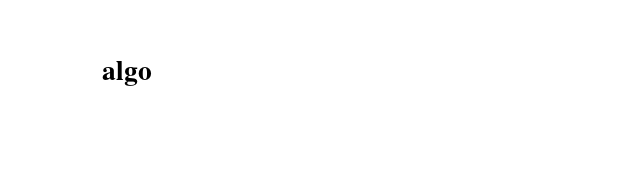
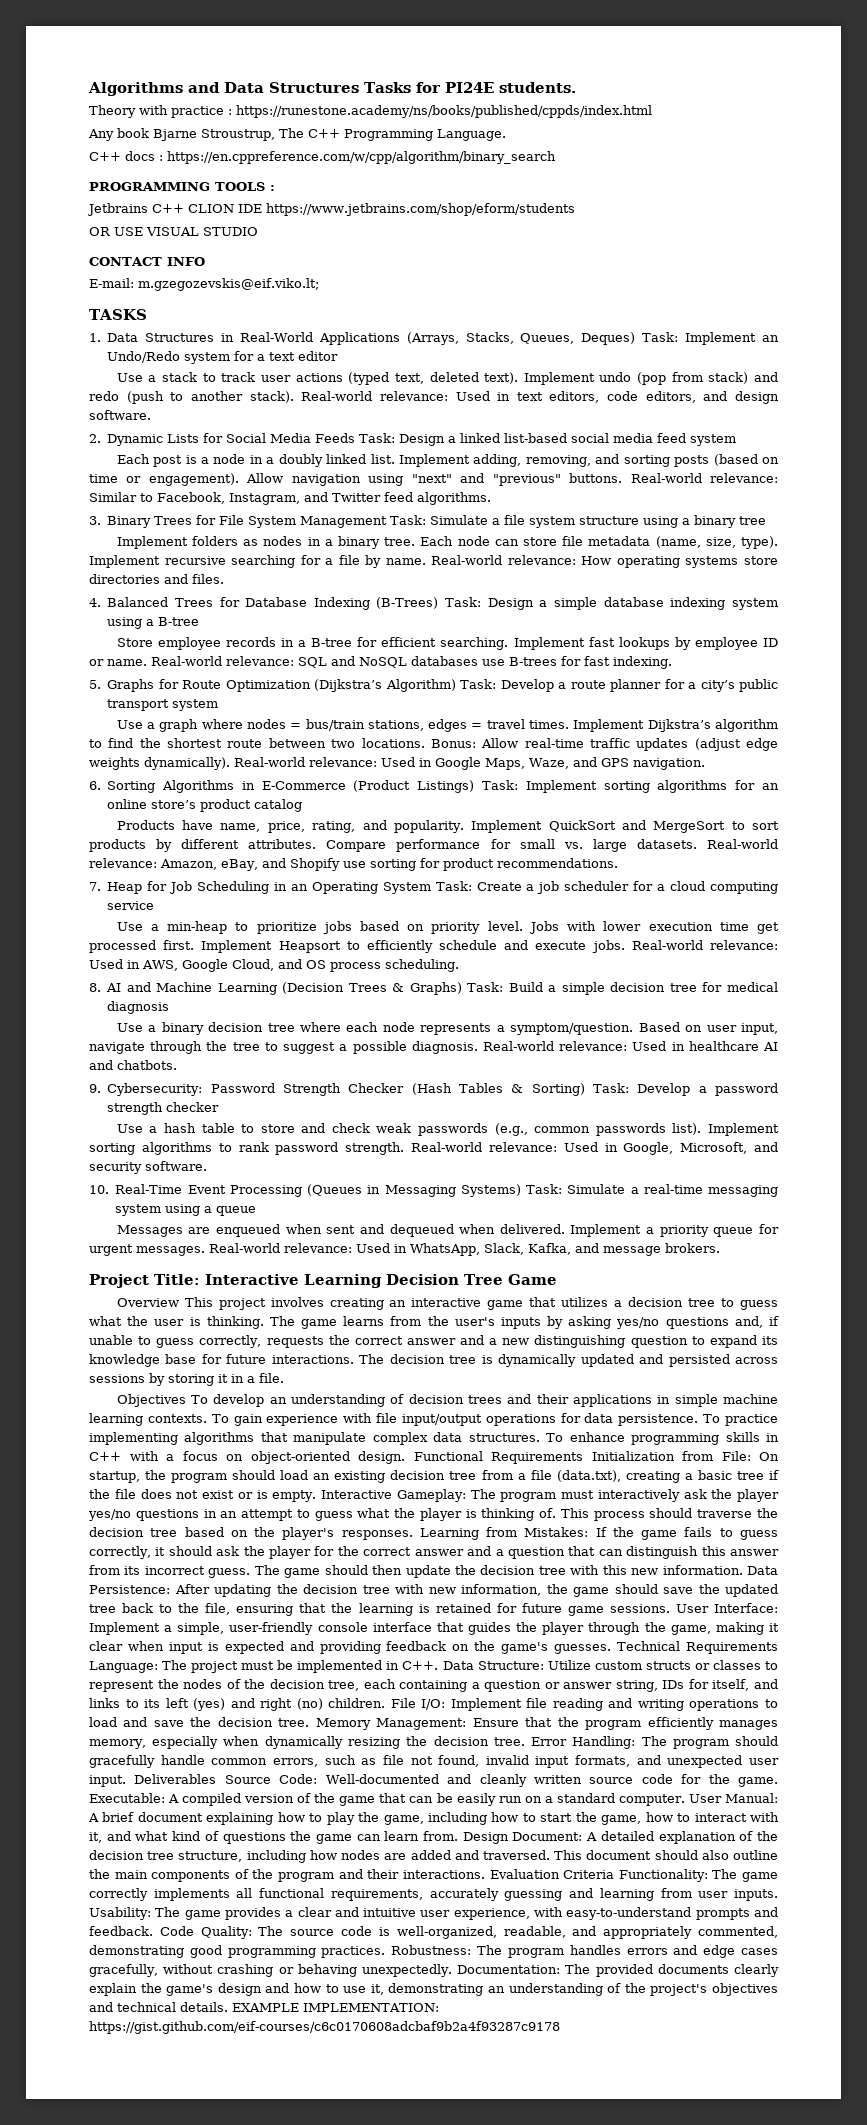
[102,61,152,86] algo -> [88,82,576,96] [89,105,652,118] [88,128,506,141] [89,151,556,164] [89,182,275,191] [87,203,575,216] [89,227,258,236] [89,257,205,266] [89,278,319,291] [89,309,147,320] [89,332,779,345] [107,351,339,364] [116,372,778,385] [89,391,779,404] [89,410,151,420] [89,433,737,446] [116,454,780,467] [89,473,778,486] [89,492,491,505] [89,515,767,528] [116,536,778,549] [89,555,779,568] [89,574,224,584] [89,597,778,610] [107,617,200,629] [116,637,778,650] [89,656,672,669] [89,679,778,692] [107,699,219,711] [116,719,778,732] [89,738,778,751] [89,757,705,770] [89,780,779,793] [107,799,303,812] [116,820,780,833] [89,839,778,852] [89,858,618,871] [89,881,778,894] [107,901,155,910] [116,921,779,934] [89,940,778,953] [89,959,459,972] [89,982,778,995] [107,1001,170,1014] [116,1022,778,1035] [89,1041,778,1054] [89,1060,177,1070] [89,1083,778,1096] [107,1102,220,1115] [116,1123,779,1136] [89,1142,779,1155] [89,1161,207,1174] [89,1184,778,1197] [115,1204,257,1216] [116,1224,780,1237] [89,1243,720,1256] [89,1274,557,1288] [116,1297,779,1310] [89,1316,779,1329] [89,1335,778,1348] [89,1354,778,1367] [89,1373,284,1386] [116,1394,778,1407] [89,1413,778,1426] [89,1432,779,1445] [89,1451,779,1464] [89,1470,779,1483] [89,1489,779,1502] [88,1508,778,1521] [89,1527,778,1540] [89,1546,779,1559] [89,1565,778,1578] [89,1584,778,1597] [89,1603,778,1616] [89,1622,779,1635] [89,1641,778,1654] [89,1660,779,1673] [89,1679,778,1692] [89,1698,778,1711] [89,1717,778,1730] [89,1736,779,1749] [89,1755,779,1768] [89,1774,778,1787] [89,1793,778,1806] [88,1812,780,1825] [89,1831,778,1844] [89,1850,778,1863] [89,1869,779,1882] [89,1888,779,1901] [89,1907,778,1920] [89,1926,778,1939] [89,1945,779,1958] [89,1964,779,1977] [89,1983,779,1996] [89,2002,439,2012] [89,2021,560,2034] Algorithms and Data Structures Tasks for PI24E students. // Theory with practice : https://runestone.academy/ns/books/published/cppds/index.html // Any book Bjarne Stroustrup, The C++ Programming Language. // C++ docs : https://en.cppreference.com/w/cpp/algorithm/binary_search // PROGRAMMING TOOLS : // Jetbrains C++ CLION IDE https://www.jetbrains.com/shop/eform/students // OR USE VISUAL STUDIO // CONTACT INFO // E-mail: m.gzegozevskis@eif.viko.lt; // TASKS // 1. Data Structures in Real-World Applications (Arrays, Stacks, Queues, Deques) Task: Implement an Undo/Redo system for a text editor // Use a stack to track user actions (typed text, deleted text). Implement undo (pop from stack) and redo (push to another stack). Real-world relevance: Used in text editors, code editors, and design software. // 2. Dynamic Lists for Social Media Feeds Task: Design a linked list-based social media feed system // Each post is a node in a doubly linked list. Implement adding, removing, and sorting posts (based on time or engagement). Allow navigation using "next" and "previous" buttons. Real-world relevance: Similar to Facebook, Instagram, and Twitter feed algorithms. // 3. Binary Trees for File System Management Task: Simulate a file system structure using a binary tree // Implement folders as nodes in a binary tree. Each node can store file metadata (name, size, type). Implement recursive searching for a file by name. Real-world relevance: How operating systems store directories and files. // 4. Balanced Trees for Database Indexing (B-Trees) Task: Design a simple database indexing system using a B-tree // Store employee records in a B-tree for efficient searching. Implement fast lookups by employee ID or name. Real-world relevance: SQL and NoSQL databases use B-trees for fast indexing. // 5. Graphs for Route Optimization (Dijkstra’s Algorithm) Task: Develop a route planner for a city’s public transport system // Use a graph where nodes = bus/train stations, edges = travel times. Implement Dijkstra’s algorithm to find the shortest route between two locations. Bonus: Allow real-time traffic updates (adjust edge weights dynamically). Real-world relevance: Used in Google Maps, Waze, and GPS navigation. // 6. Sorting Algorithms in E-Commerce (Product Listings) Task: Implement sorting algorithms for an online store’s product catalog // Products have name, price, rating, and popularity. Implement QuickSort and MergeSort to sort products by different attributes. Compare performance for small vs. large datasets. Real-world relevance: Amazon, eBay, and Shopify use sorting for product recommendations. // 7. Heap for Job Scheduling in an Operating System Task: Create a job scheduler for a cloud computing service // Use a min-heap to prioritize jobs based on priority level. Jobs with lower execution time get processed first. Implement Heapsort to efficiently schedule and execute jobs. Real-world relevance: Used in AWS, Google Cloud, and OS process scheduling. // 8. AI and Machine Learning (Decision Trees & Graphs) Task: Build a simple decision tree for medical diagnosis // Use a binary decision tree where each node represents a symptom/question. Based on user input, navigate through the tree to suggest a possible diagnosis. Real-world relevance: Used in healthcare AI and chatbots. // 9. Cybersecurity: Password Strength Checker (Hash Tables & Sorting) Task: Develop a password strength checker // Use a hash table to store and check weak passwords (e.g., common passwords list). Implement sorting algorithms to rank password strength. Real-world relevance: Used in Google, Microsoft, and security software. // 10. Real-Time Event Processing (Queues in Messaging Systems) Task: Simulate a real-time messaging system using a queue // Messages are enqueued when sent and dequeued when delivered. Implement a priority queue for urgent messages. Real-world relevance: Used in WhatsApp, Slack, Kafka, and message brokers. // Project Title: Interactive Learning Decision Tree Game // Overview This project involves creating an interactive game that utilizes a decision tree to guess what the user is thinking. The game learns from the user's inputs by asking yes/no questions and, if unable to guess correctly, requests the correct answer and a new distinguishing question to expand its knowledge base for future interactions. The decision tree is dynamically updated and persisted across sessions by storing it in a file. // Objectives To develop an understanding of decision trees and their applications in simple machine learning contexts. To gain experience with file input/output operations for data persistence. To practice implementing algorithms that manipulate complex data structures. To enhance programming skills in C++ with a focus on object-oriented design. Functional Requirements Initialization from File: On startup, the program should load an existing decision tree from a file (data.txt), creating a basic tree if the file does not exist or is empty. Interactive Gameplay: The program must interactively ask the player yes/no questions in an attempt to guess what the player is thinking of. This process should traverse the decision tree based on the player's responses. Learning from Mistakes: If the game fails to guess correctly, it should ask the player for the correct answer and a question that can distinguish this answer from its incorrect guess. The game should then update the decision tree with this new information. Data Persistence: After updating the decision tree with new information, the game should save the updated tree back to the file, ensuring that the learning is retained for future game sessions. User Interface: Implement a simple, user-friendly console interface that guides the player through the game, making it clear when input is expected and providing feedback on the game's guesses. Technical Requirements Language: The project must be implemented in C++. Data Structure: Utilize custom structs or classes to represent the nodes of the decision tree, each containing a question or answer string, IDs for itself, and links to its left (yes) and right (no) children. File I/O: Implement file reading and writing operations to load and save the decision tree. Memory Management: Ensure that the program efficiently manages memory, especially when dynamically resizing the decision tree. Error Handling: The program should gracefully handle common errors, such as file not found, invalid input formats, and unexpected user input. Deliverables Source Code: Well-documented and cleanly written source code for the game. Executable: A compiled version of the game that can be easily run on a standard computer. User Manual: A brief document explaining how to play the game, including how to start the game, how to interact with it, and what kind of questions the game can learn from. Design Document: A detailed explanation of the decision tree structure, including how nodes are added and traversed. This document should also outline the main components of the program and their interactions. Evaluation Criteria Functionality: The game correctly implements all functional requirements, accurately guessing and learning from user inputs. Usability: The game provides a clear and intuitive user experience, with easy-to-understand prompts and feedback. Code Quality: The source code is well-organized, readable, and appropriately commented, demonstrating good programming practices. Robustness: The program handles errors and edge cases gracefully, without crashing or behaving unexpectedly. Documentation: The provided documents clearly explain the game's design and how to use it, demonstrating an understanding of the project's objectives and technical details. EXAMPLE IMPLEMENTATION: https://gist.github.com/eif-courses/c6c0170608adcbaf9b2a4f93287c9178

